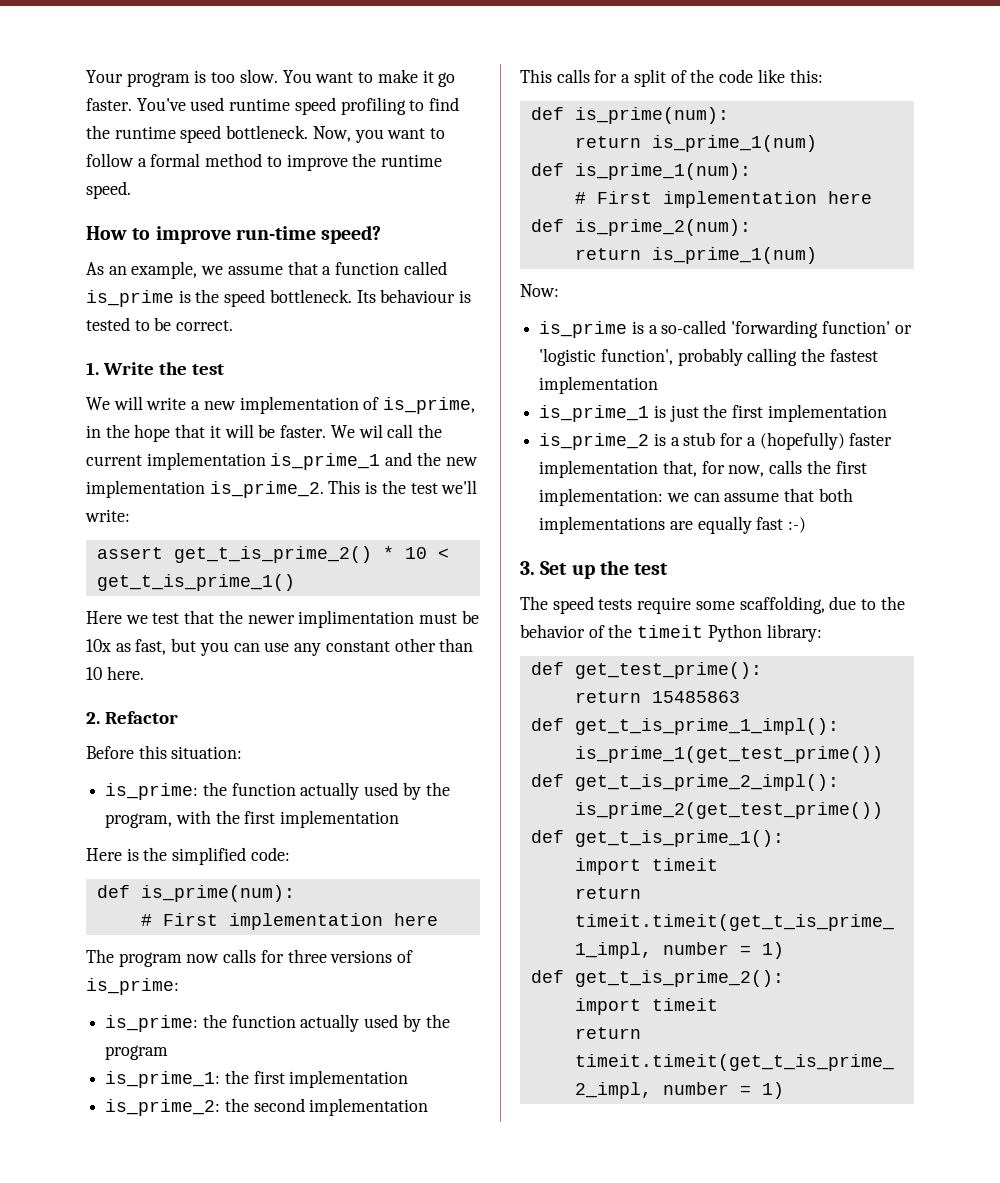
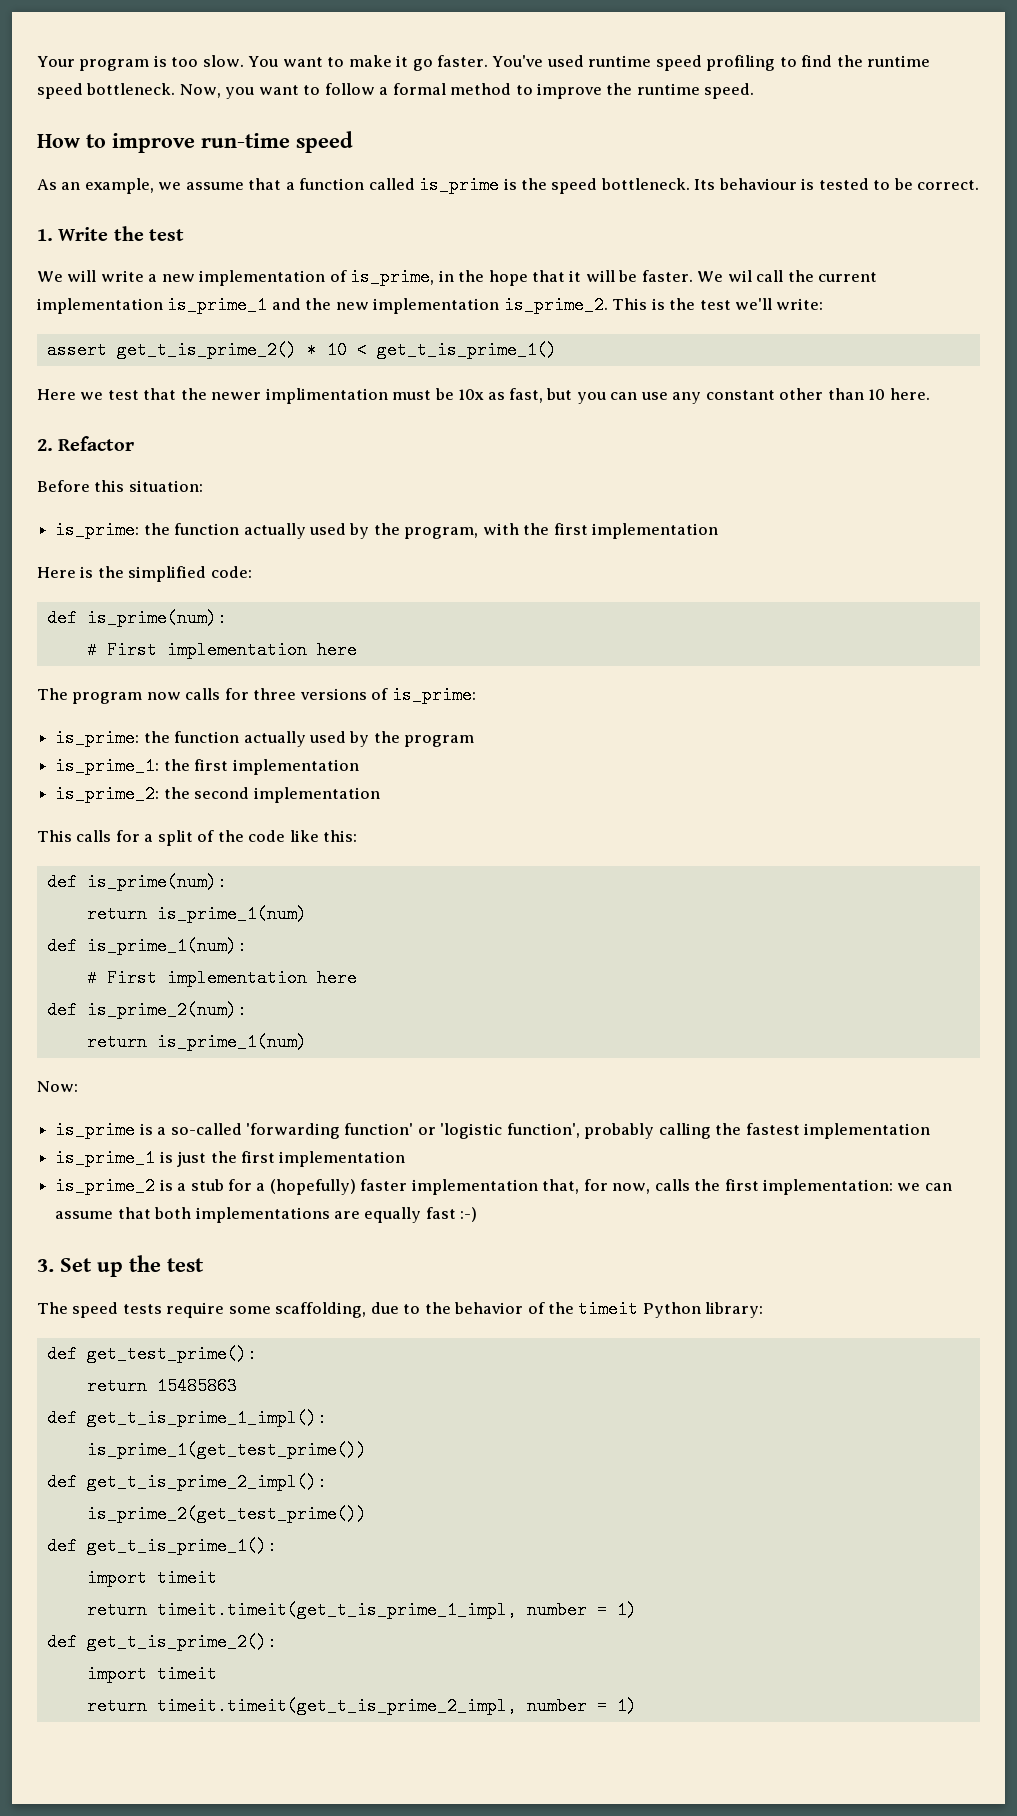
[321,225,382,244] speed? -> [296,131,353,153] speed

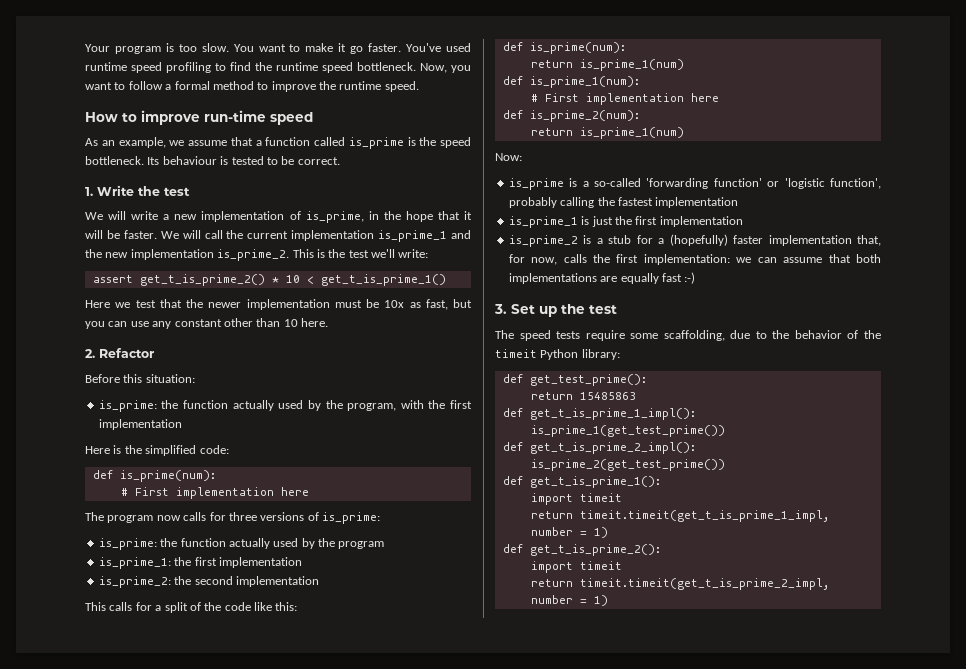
[727,270,752,282] wil -> [182,230,201,239] will
[265,388,388,404] implimentation -> [246,299,330,310] implementation

